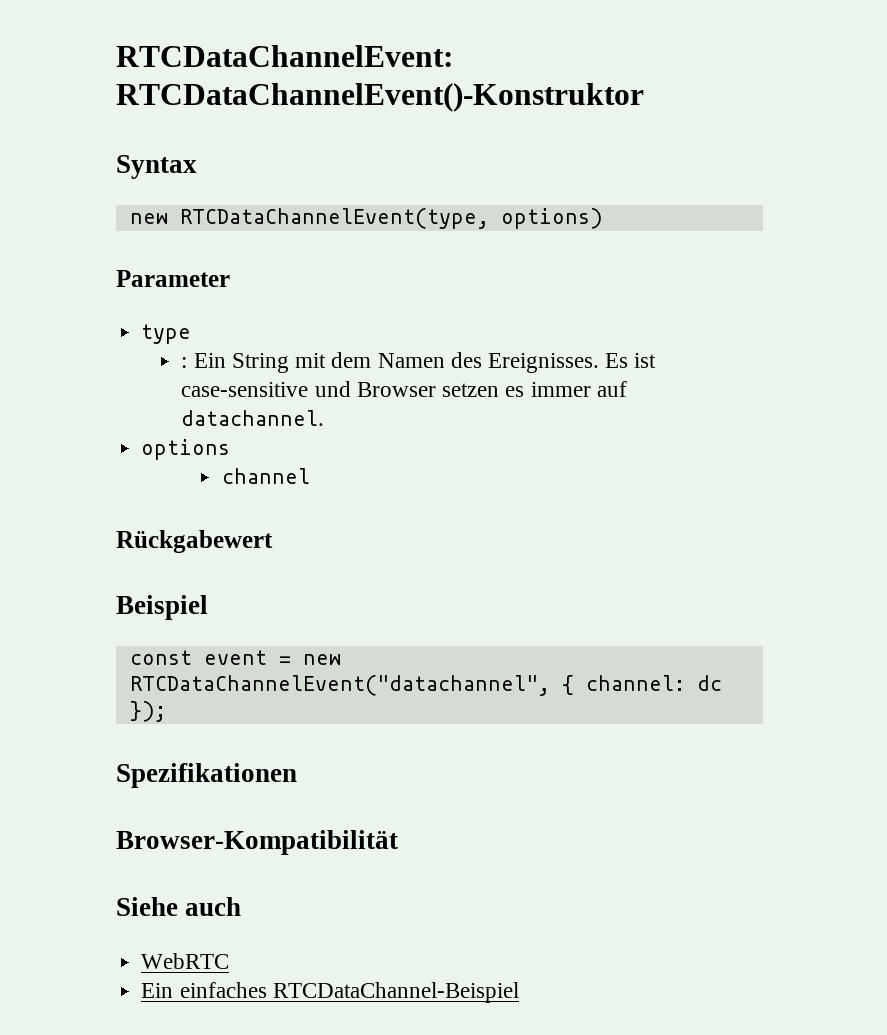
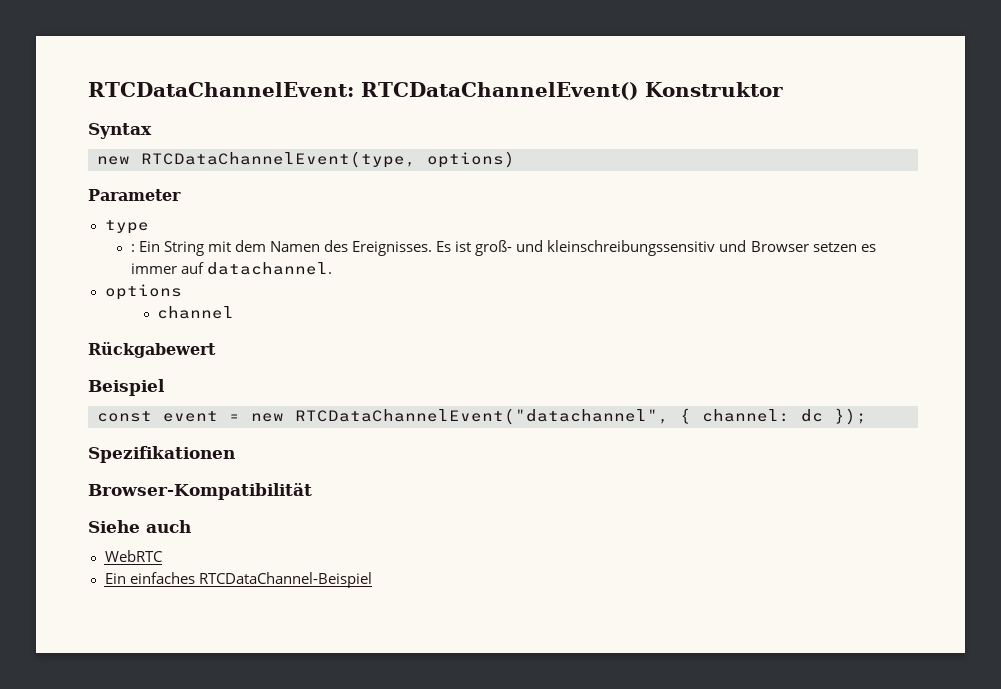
[116,83,644,112] RTCDataChannelEvent()-Konstruktor -> [361,82,783,100] RTCDataChannelEvent() Konstruktor
[181,382,309,397] case-sensitive -> [475,240,716,256] groß- und kleinschreibungssensitiv

